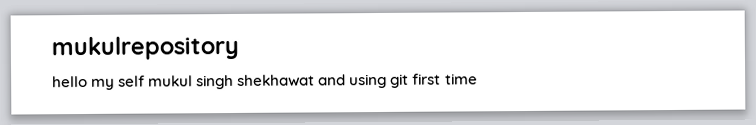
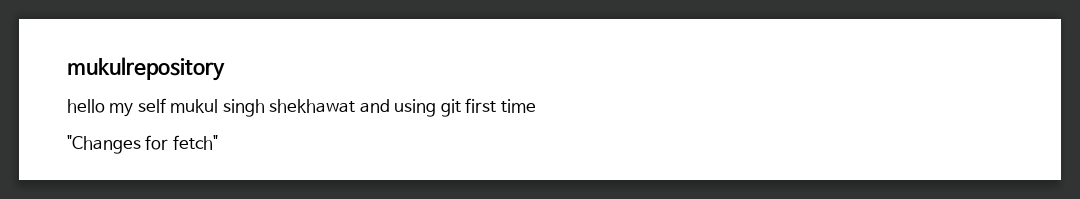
(478, 79) none -> [67,135,218,154] // "Changes for fetch"

